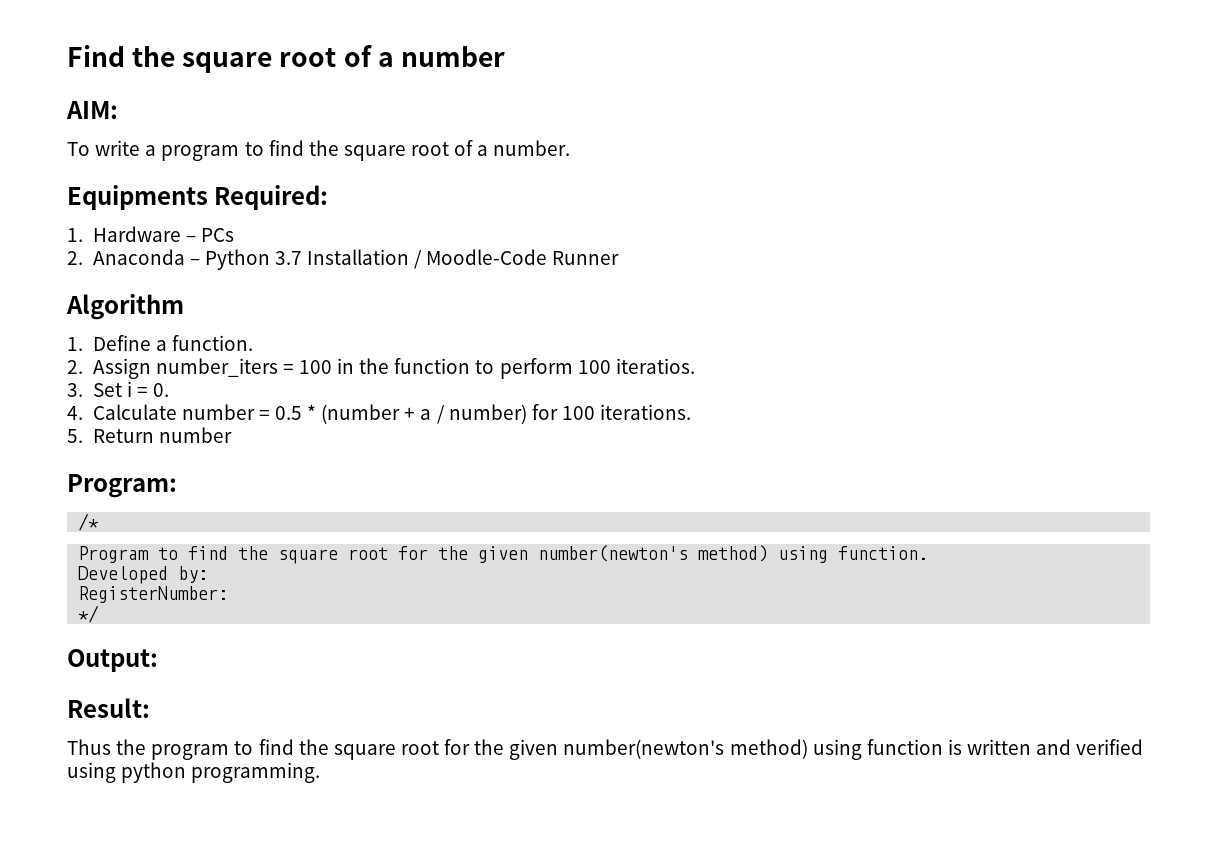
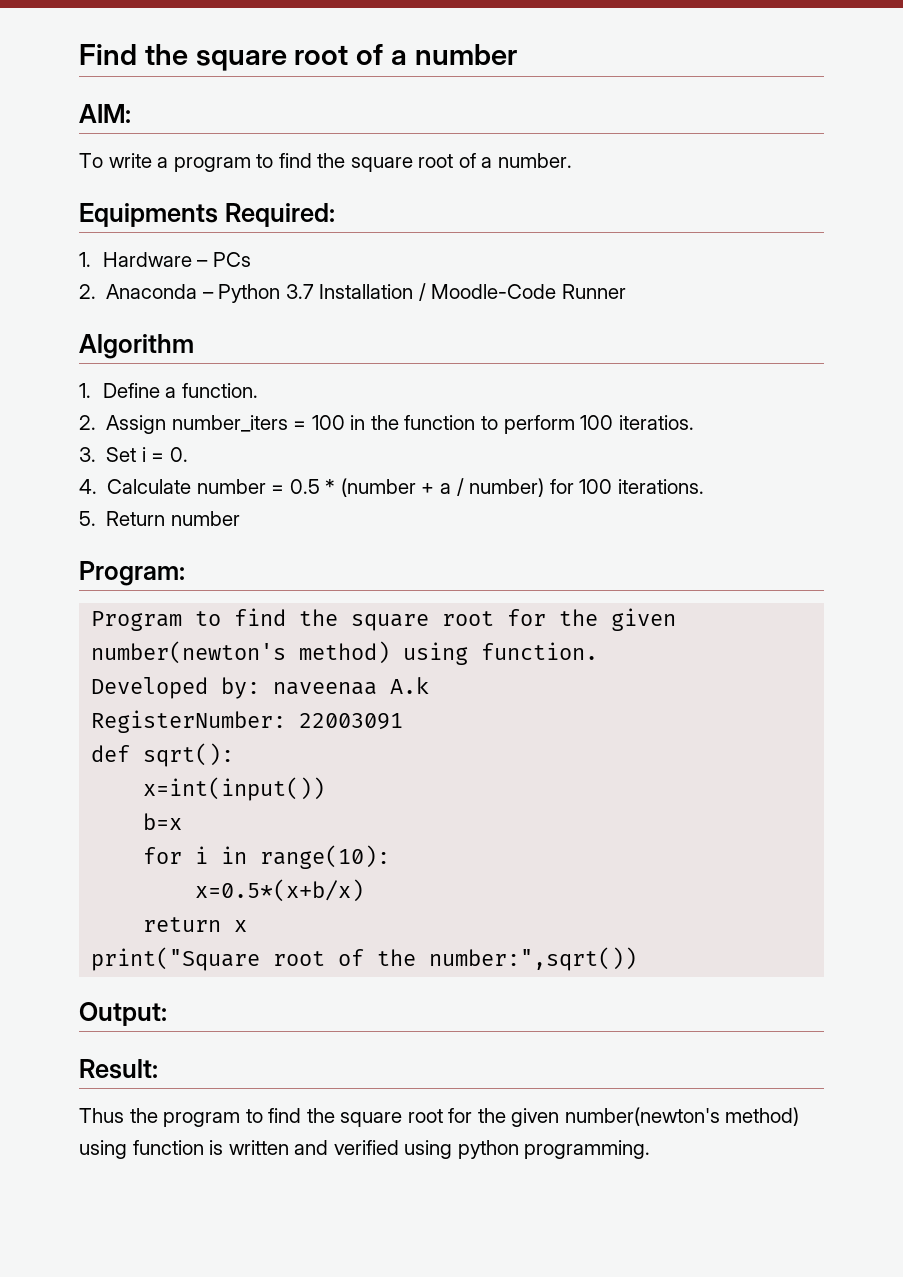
[78,513,100,531] // /* -> (185, 573) none
(209, 574) none -> [273,677,430,695] naveenaa A.k
[78,605,100,623] // */ -> [299,713,404,730] [91,743,235,767] [143,777,326,801] [143,813,183,830] [143,845,391,869] [195,879,365,902] [143,917,248,932] [91,947,638,971] 22003091 // def sqrt(): // x=int(input()) // b=x // for i in range(10): // x=0.5*(x+b/x) // return x // print("Square root of the number:",sqrt())

